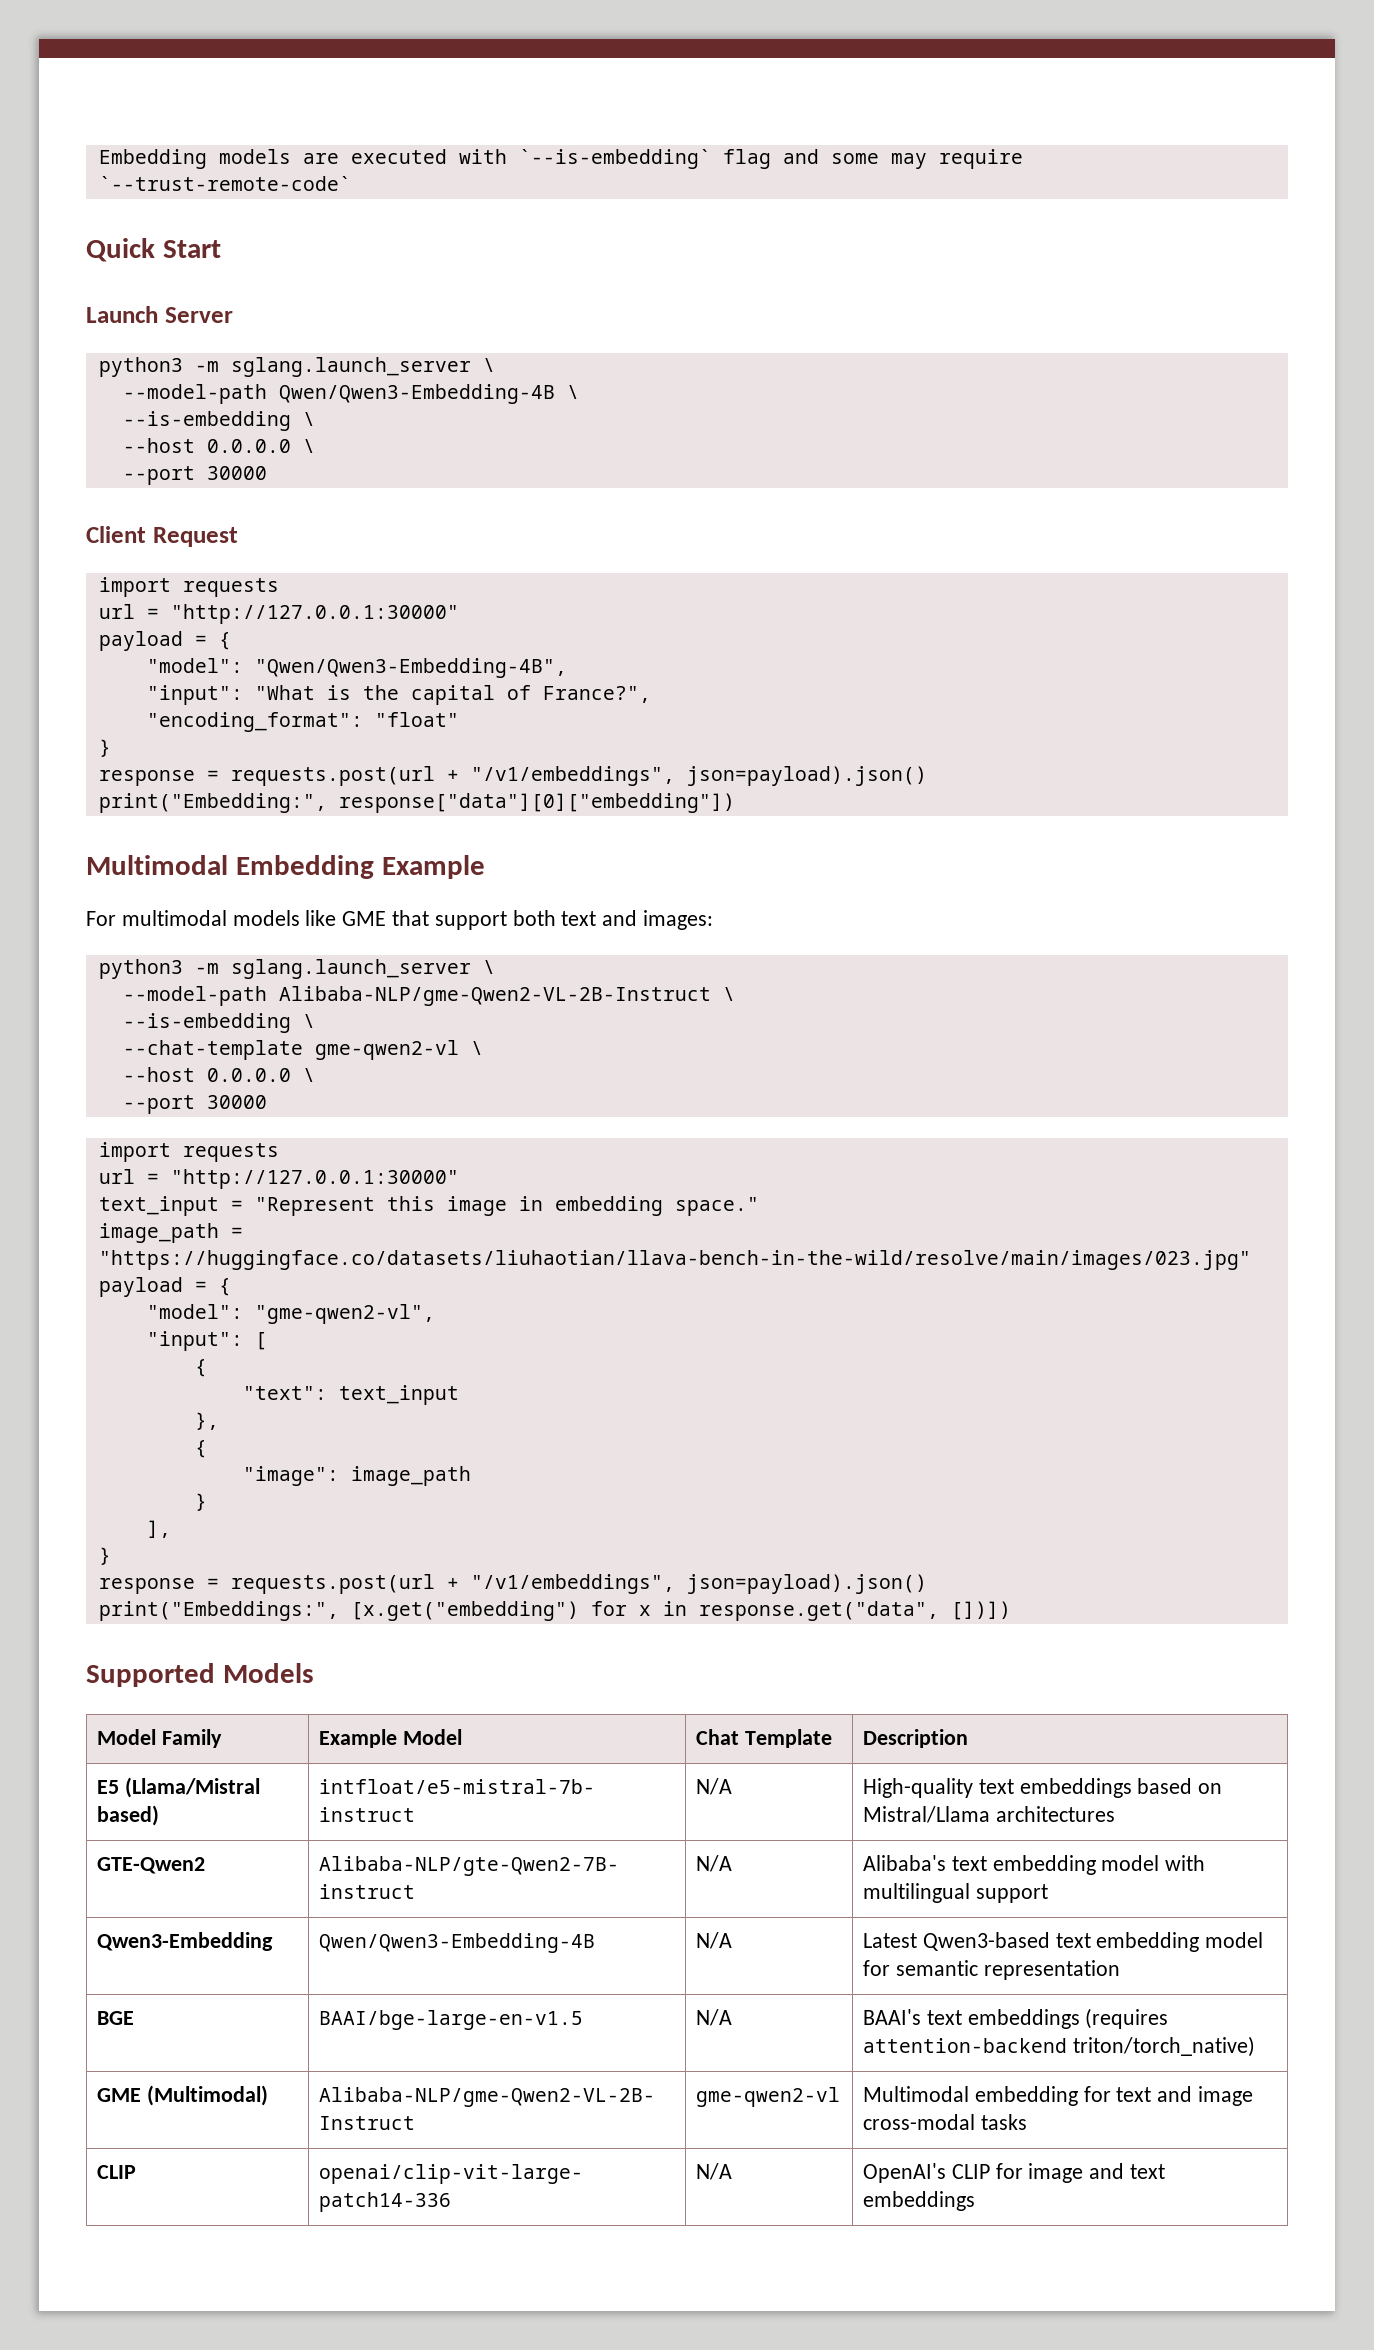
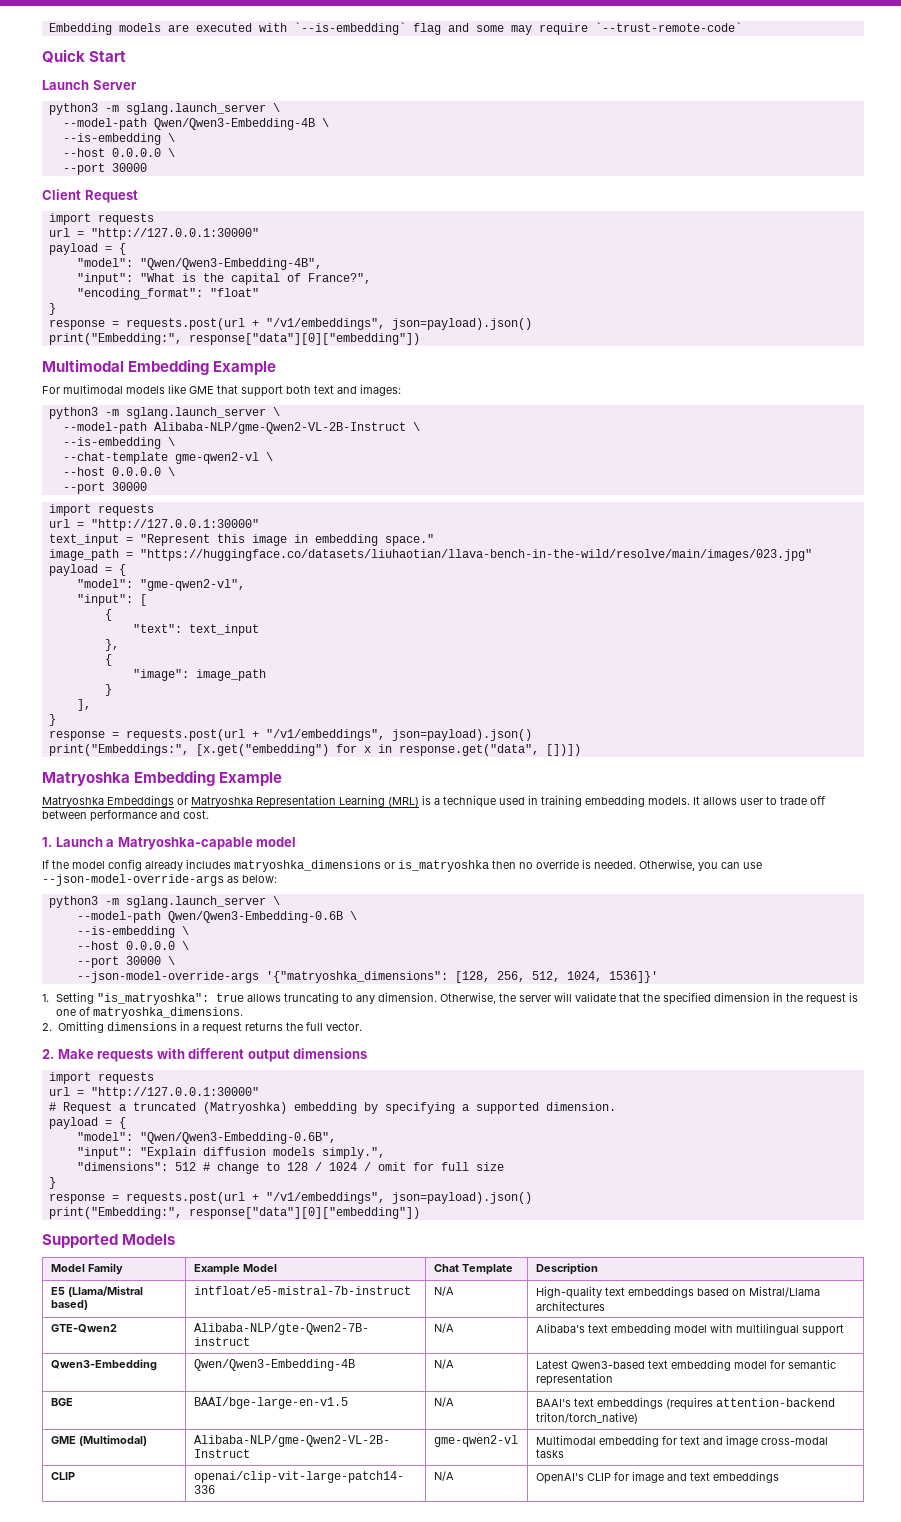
(1011, 1610) none -> [42,770,283,786] [42,795,825,808] [42,810,209,822] [42,837,297,850] [42,859,762,872] [42,874,277,886] [48,896,280,908] [76,911,357,923] [76,926,189,938] [76,941,189,950] [76,956,175,968] [76,971,658,983] [42,992,859,1005] [56,1007,244,1019] [42,1021,362,1034] [42,1048,368,1062] [48,1072,154,1084] [48,1087,259,1099] [48,1102,616,1114] [48,1117,126,1129] [76,1132,336,1144] [76,1147,385,1159] [76,1162,504,1174] [48,1177,56,1189] [48,1192,532,1204] [48,1207,420,1219] // Matryoshka Embedding Example // Matryoshka Embeddings or Matryoshka Representation Learning (MRL) is a technique used in training embedding models. It allows user to trade off between performance and cost. // 1. Launch a Matryoshka‑capable model // If the model config already includes matryoshka_dimensions or is_matryoshka then no override is needed. Otherwise, you can use --json-model-override-args as below: // python3 -m sglang.launch_server \ // --model-path Qwen/Qwen3-Embedding-0.6B \ // --is-embedding \ // --host 0.0.0.0 \ // --port 30000 \ // --json-model-override-args '{"matryoshka_dimensions": [128, 256, 512, 1024, 1536]}' // 1. Setting "is_matryoshka": true allows truncating to any dimension. Otherwise, the server will validate that the specified dimension in the request is one of matryoshka_dimensions. // 2. Omitting dimensions in a request returns the full vector. // 2. Make requests with different output dimensions // import requests // url = "http://127.0.0.1:30000" // # Request a truncated (Matryoshka) embedding by specifying a supported dimension. // payload = { // "model": "Qwen/Qwen3-Embedding-0.6B", // "input": "Explain diffusion models simply.", // "dimensions": 512 # change to 128 / 1024 / omit for full size // } // response = requests.post(url + "/v1/embeddings", json=payload).json() // print("Embedding:", response["data"][0]["embedding"])

